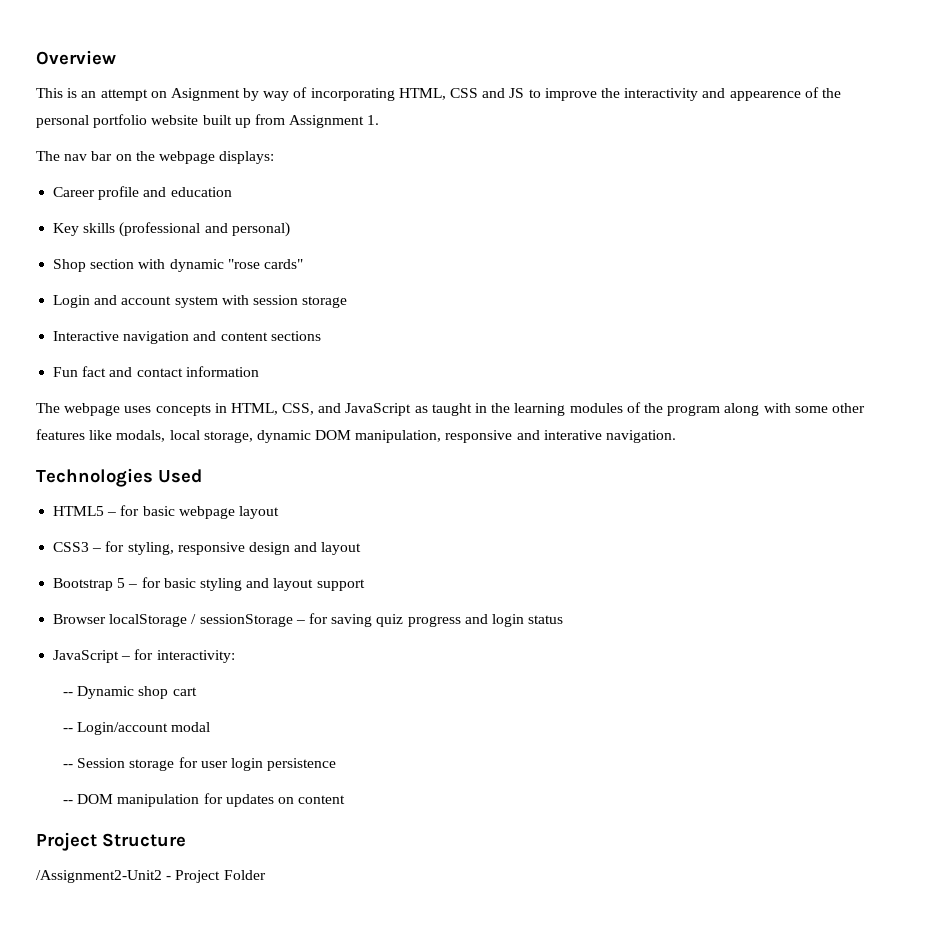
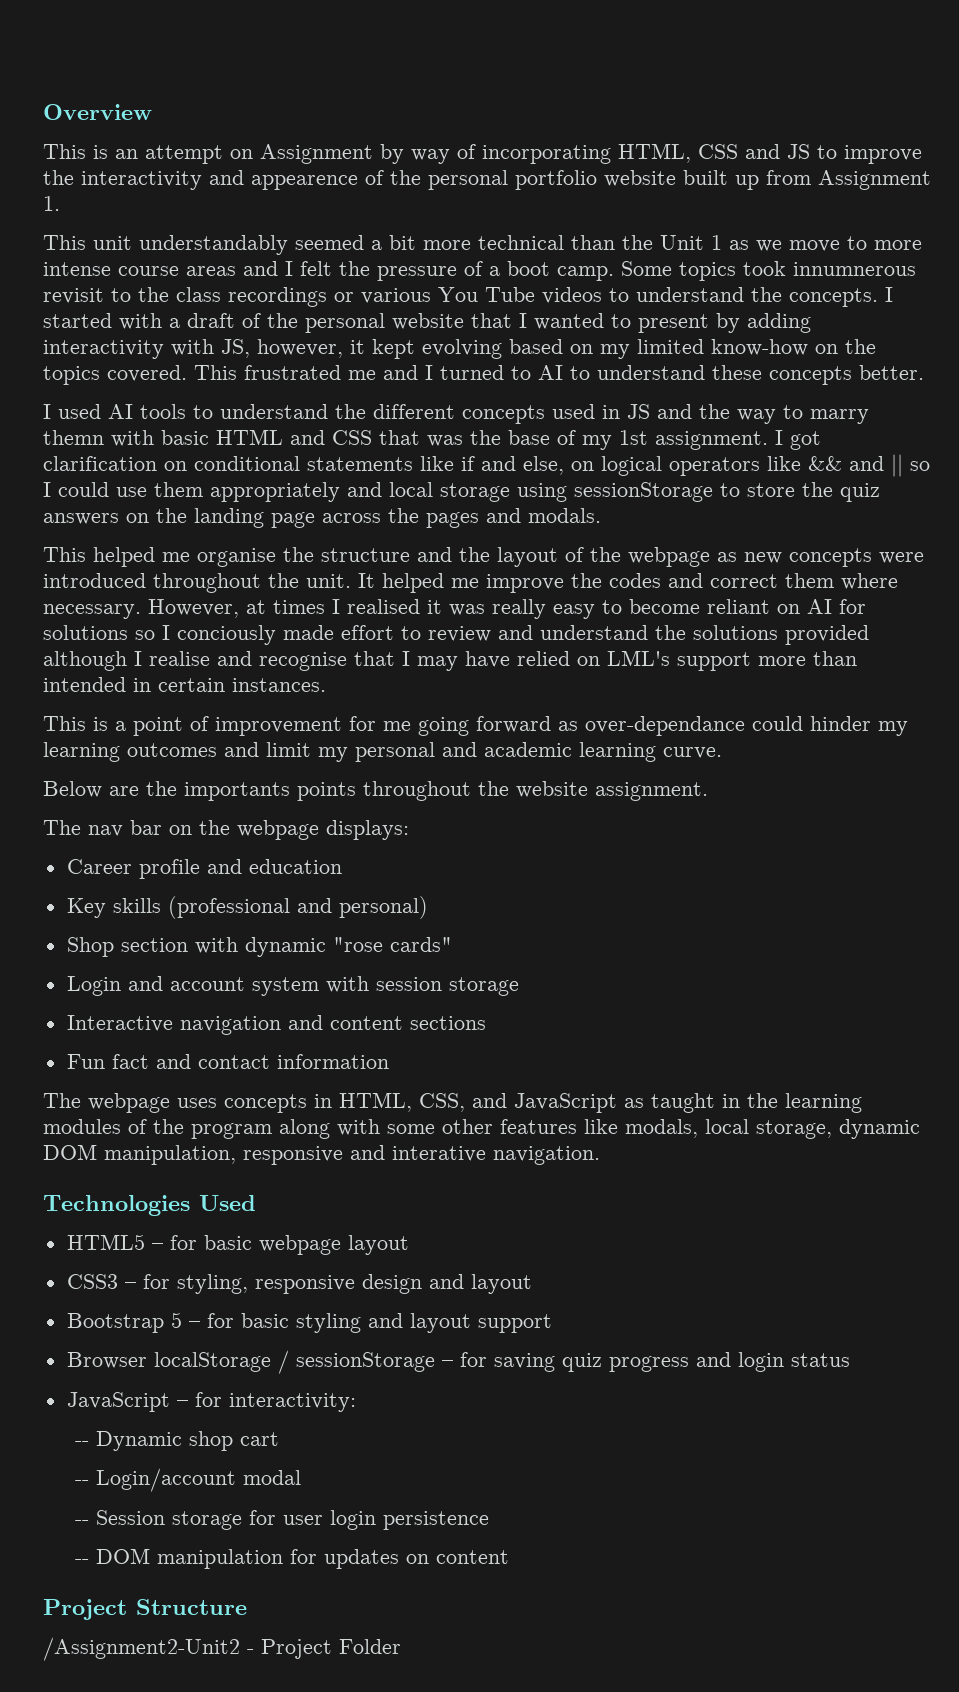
[170,88,240,101] Asignment -> [260,144,373,164] Assignment
(380, 120) none -> [43,235,922,255] [43,261,916,281] [43,287,893,307] [43,313,811,333] [43,339,876,359] [43,365,924,385] [43,404,869,424] [43,429,821,450] [43,454,930,477] [43,482,880,502] [43,508,601,528] [43,547,924,567] [43,573,898,593] [43,599,866,619] [43,625,869,645] [43,650,857,671] [43,677,326,692] [43,716,908,736] [43,742,722,762] [43,781,708,801] // This unit understandably seemed a bit more technical than the Unit 1 as we move to more intense course areas and I felt the pressure of a boot camp. Some topics took innumnerous revisit to the class recordings or various You Tube videos to understand the concepts. I started with a draft of the personal website that I wanted to present by adding interactivity with JS, however, it kept evolving based on my limited know-how on the topics covered. This frustrated me and I turned to AI to understand these concepts better. // I used AI tools to understand the different concepts used in JS and the way to marry themn with basic HTML and CSS that was the base of my 1st assignment. I got clarification on conditional statements like if and else, on logical operators like && and || so I could use them appropriately and local storage using sessionStorage to store the quiz answers on the landing page across the pages and modals. // This helped me organise the structure and the layout of the webpage as new concepts were introduced throughout the unit. It helped me improve the codes and correct them where necessary. However, at times I realised it was really easy to become reliant on AI for solutions so I conciously made effort to review and understand the solutions provided although I realise and recognise that I may have relied on LML's support more than intended in certain instances. // This is a point of improvement for me going forward as over-dependance could hinder my learning outcomes and limit my personal and academic learning curve. // Below are the importants points throughout the website assignment.

